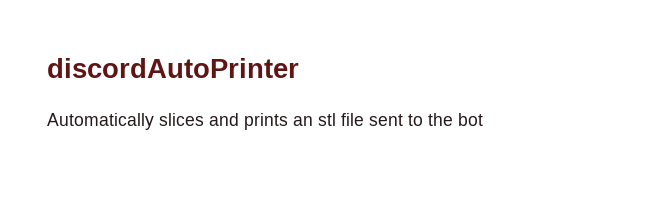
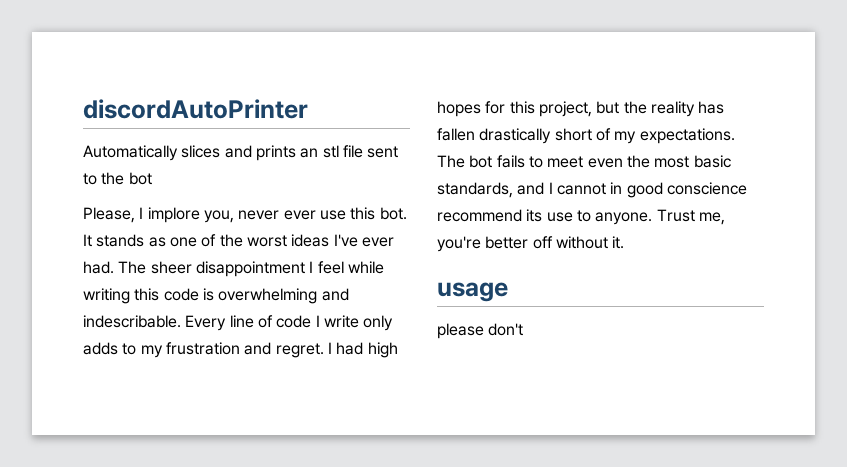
(483, 119) none -> [83,207,407,223] [83,234,394,247] [83,261,384,277] [83,288,349,304] [83,315,394,331] [83,342,398,358] [437,101,725,117] [437,128,735,144] [437,155,731,168] [437,182,747,198] [437,209,725,225] [437,236,625,252] [437,282,508,302] [437,323,524,339] // Please, I implore you, never ever use this bot. It stands as one of the worst ideas I've ever had. The sheer disappointment I feel while writing this code is overwhelming and indescribable. Every line of code I write only adds to my frustration and regret. I had high hopes for this project, but the reality has fallen drastically short of my expectations. The bot fails to meet even the most basic standards, and I cannot in good conscience recommend its use to anyone. Trust me, you're better off without it. // usage // please don't

